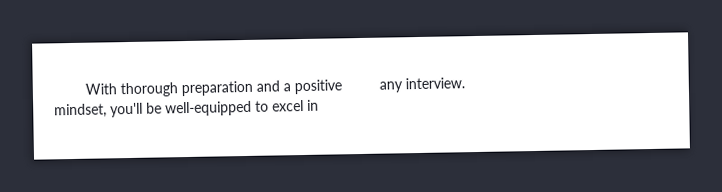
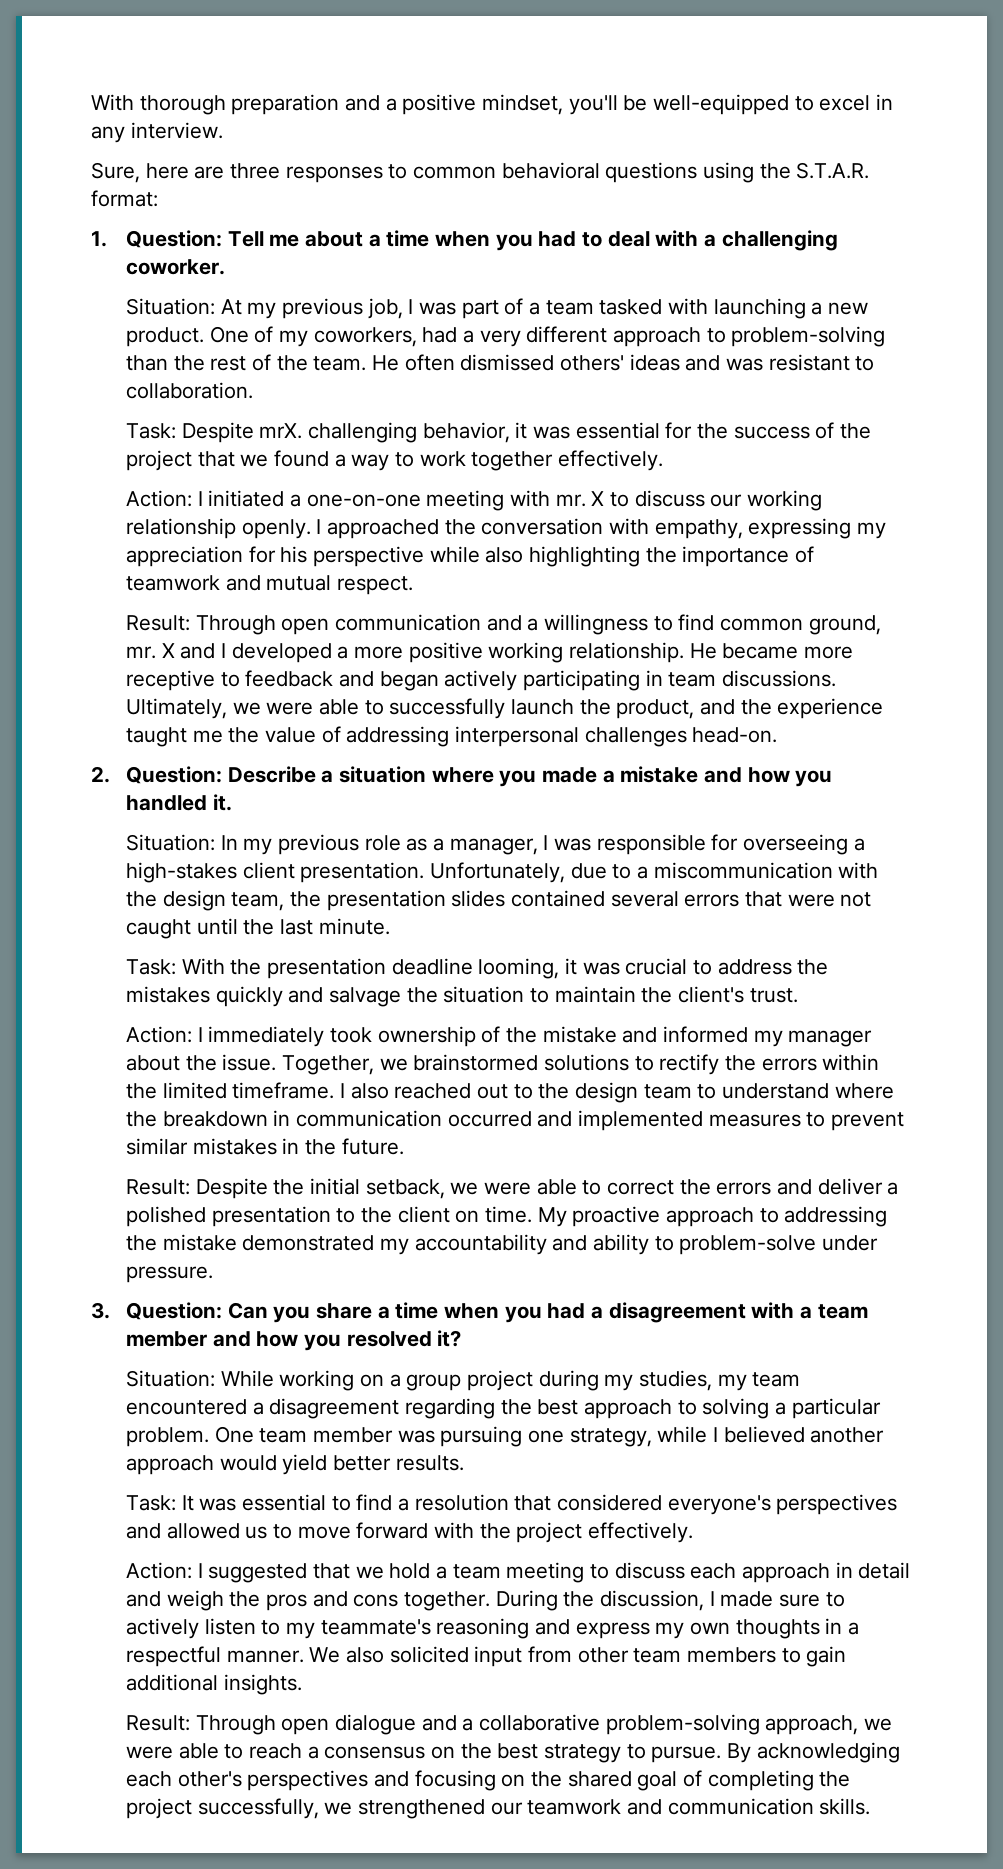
(465, 83) none -> [91,162,870,183] [91,190,158,207] [91,230,838,251] [125,259,225,275] [125,298,869,319] [125,326,886,347] [125,354,875,371] [125,382,253,399] [125,422,872,443] [125,450,663,471] [125,490,823,511] [125,518,886,539] [125,546,814,567] [125,575,413,595] [125,614,881,635] [125,642,854,663] [125,670,836,691] [125,698,884,719] [125,726,778,747] [91,766,833,787] [125,794,232,811] [125,834,865,855] [125,862,879,883] [125,890,872,911] [125,918,390,939] [125,958,829,979] [125,986,798,1007] [125,1026,873,1047] [125,1054,880,1075] [125,1082,894,1103] [125,1110,904,1131] [125,1138,404,1155] [125,1178,899,1199] [125,1206,888,1227] [125,1234,878,1255] [125,1266,213,1283] [91,1302,868,1323] [125,1330,462,1351] [125,1370,801,1391] [125,1398,881,1419] [125,1426,885,1447] [125,1454,464,1475] [125,1494,898,1515] [125,1522,693,1543] [125,1562,911,1583] [125,1590,845,1611] [125,1618,860,1639] [125,1646,847,1667] [125,1674,302,1695] [125,1714,892,1735] [125,1742,900,1763] [125,1770,851,1791] [125,1798,871,1819] // Sure, here are three responses to common behavioral questions using the S.T.A.R. format: // 1. Question: Tell me about a time when you had to deal with a challenging coworker. // Situation: At my previous job, I was part of a team tasked with launching a new product. One of my coworkers, had a very different approach to problem-solving than the rest of the team. He often dismissed others' ideas and was resistant to collaboration. // Task: Despite mrX. challenging behavior, it was essential for the success of the project that we found a way to work together effectively. // Action: I initiated a one-on-one meeting with mr. X to discuss our working relationship openly. I approached the conversation with empathy, expressing my appreciation for his perspective while also highlighting the importance of teamwork and mutual respect. // Result: Through open communication and a willingness to find common ground, mr. X and I developed a more positive working relationship. He became more receptive to feedback and began actively participating in team discussions. Ultimately, we were able to successfully launch the product, and the experience taught me the value of addressing interpersonal challenges head-on. // 2. Question: Describe a situation where you made a mistake and how you handled it. // Situation: In my previous role as a manager, I was responsible for overseeing a high-stakes client presentation. Unfortunately, due to a miscommunication with the design team, the presentation slides contained several errors that were not caught until the last minute. // Task: With the presentation deadline looming, it was crucial to address the mistakes quickly and salvage the situation to maintain the client's trust. // Action: I immediately took ownership of the mistake and informed my manager about the issue. Together, we brainstormed solutions to rectify the errors within the limited timeframe. I also reached out to the design team to understand where the breakdown in communication occurred and implemented measures to prevent similar mistakes in the future. // Result: Despite the initial setback, we were able to correct the errors and deliver a polished presentation to the client on time. My proactive approach to addressing the mistake demonstrated my accountability and ability to problem-solve under pressure. // 3. Question: Can you share a time when you had a disagreement with a team member and how you resolved it? // Situation: While working on a group project during my studies, my team encountered a disagreement regarding the best approach to solving a particular problem. One team member was pursuing one strategy, while I believed another approach would yield better results. // Task: It was essential to find a resolution that considered everyone's perspectives and allowed us to move forward with the project effectively. // Action: I suggested that we hold a team meeting to discuss each approach in detail and weigh the pros and cons together. During the discussion, I made sure to actively listen to my teammate's reasoning and express my own thoughts in a respectful manner. We also solicited input from other team members to gain additional insights. // Result: Through open dialogue and a collaborative problem-solving approach, we were able to reach a consensus on the best strategy to pursue. By acknowledging each other's perspectives and focusing on the shared goal of completing the project successfully, we strengthened our teamwork and communication skills.

